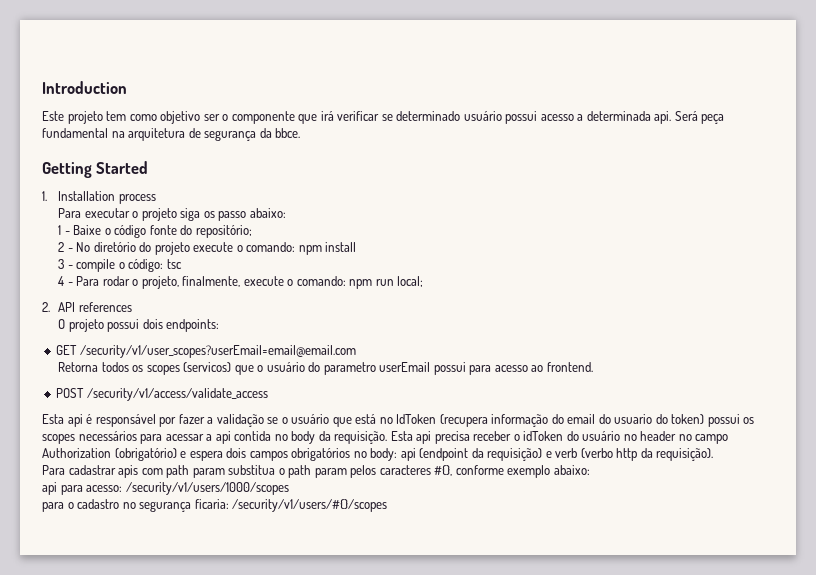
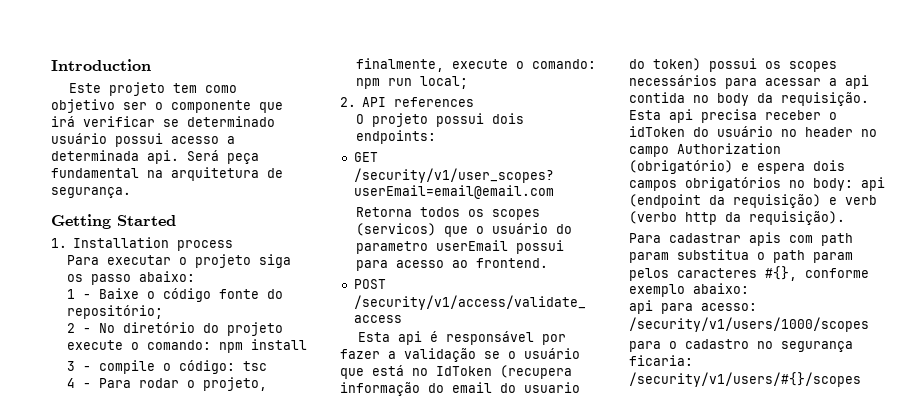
[204,128,301,141] segurança da bbce. -> [51,187,131,198] segurança.

